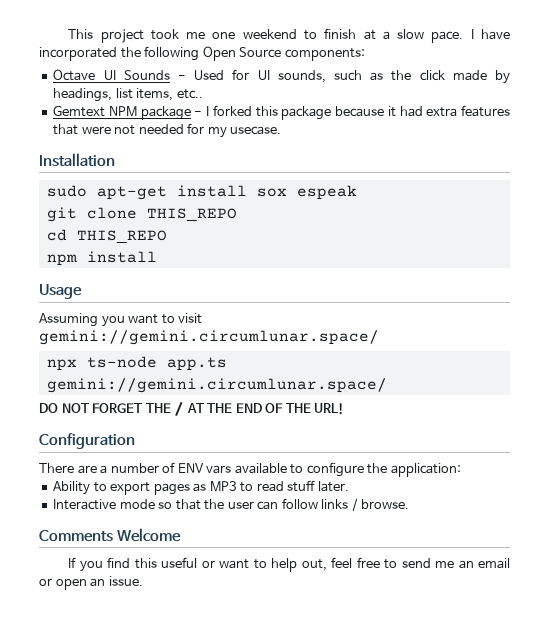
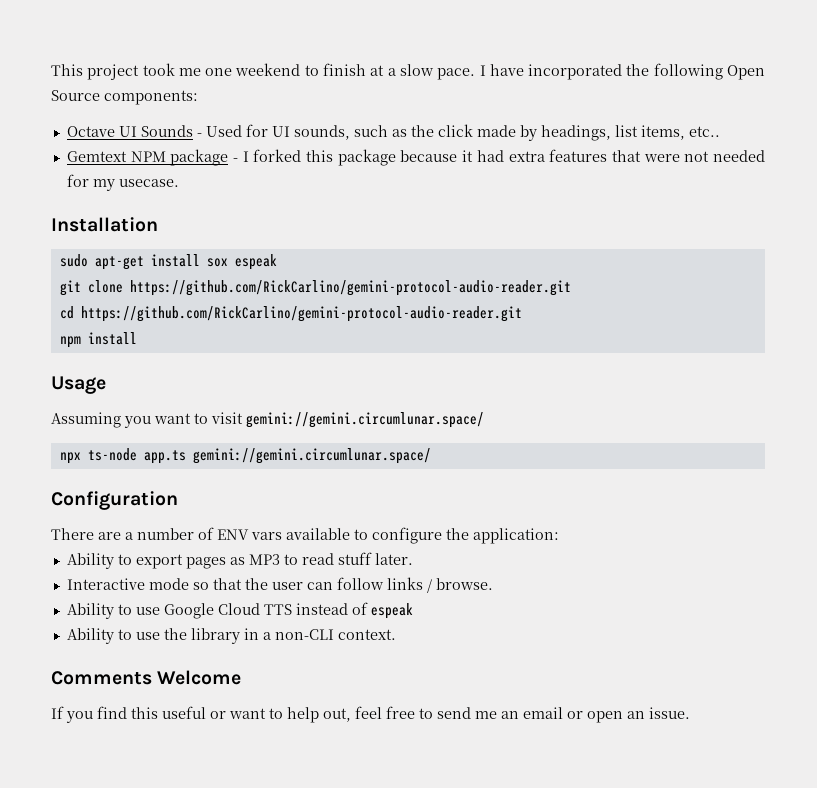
[146,208,237,222] THIS_REPO -> [129,280,571,296] https://github.com/RickCarlino/gemini-protocol-audio-reader.git
[76,230,167,244] THIS_REPO -> [80,306,522,322] https://github.com/RickCarlino/gemini-protocol-audio-reader.git
[39,402,345,416] // DO NOT FORGET THE / AT THE END OF THE URL! -> (431, 456) none
(410, 504) none -> [66,602,413,619] [66,628,396,644] // Ability to use Google Cloud TTS instead of espeak // Ability to use the library in a non-CLI context.

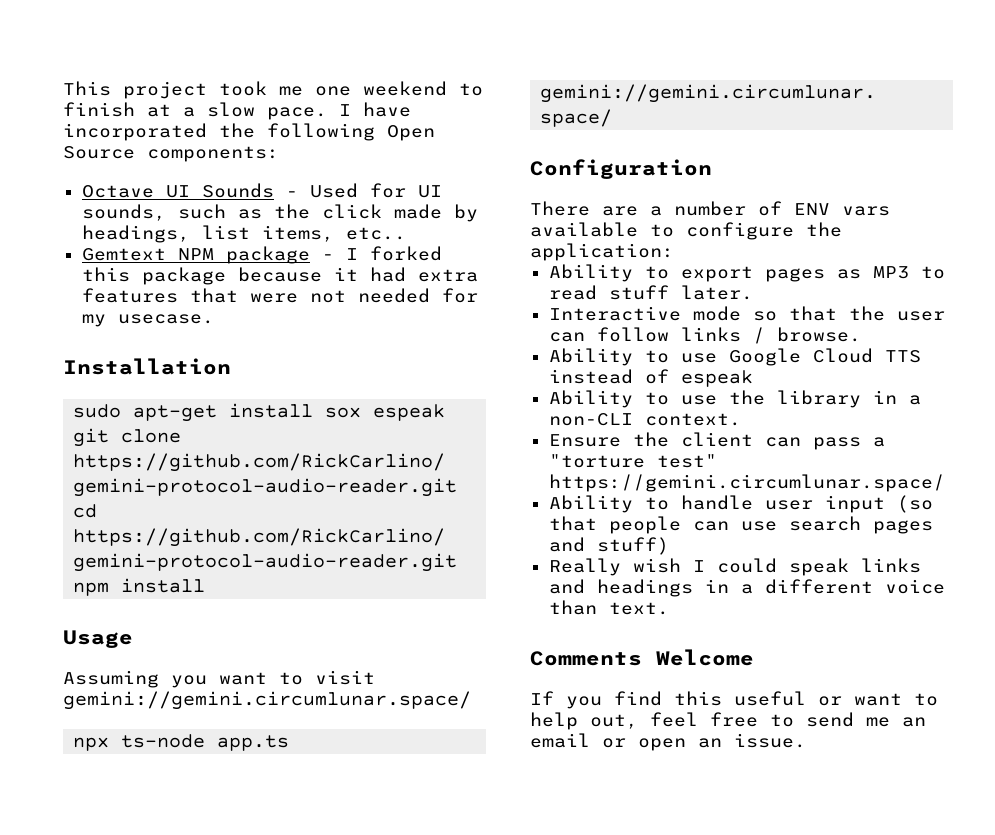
(396, 634) none -> [548,432,885,450] [548,454,717,468] [548,474,945,492] [548,495,933,513] [548,516,933,534] [548,537,669,555] [548,558,921,576] [548,579,945,597] [548,600,669,615] // Ensure the client can pass a "torture test" https://gemini.circumlunar.space/ // Ability to handle user input (so that people can use search pages and stuff) // Really wish I could speak links and headings in a different voice than text.

